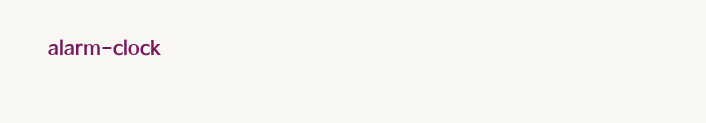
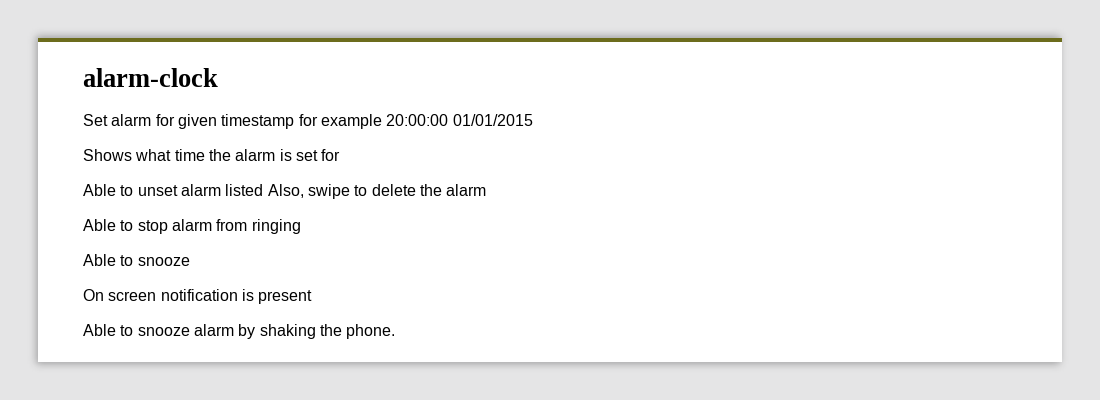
(161, 47) none -> [83,114,533,129] [83,149,341,161] [83,184,487,199] [83,219,301,234] [83,254,190,266] [83,289,313,304] [83,324,396,339] // Set alarm for given timestamp for example 20:00:00 01/01/2015 // Shows what time the alarm is set for // Able to unset alarm listed Also, swipe to delete the alarm // Able to stop alarm from ringing // Able to snooze // On screen notification is present // Able to snooze alarm by shaking the phone.

